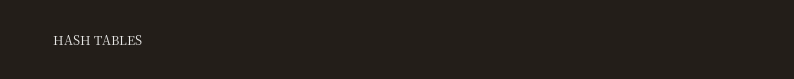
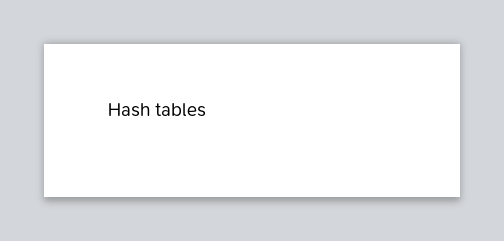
[53,35,143,45] HASH TABLES -> [108,103,207,117] Hash tables

